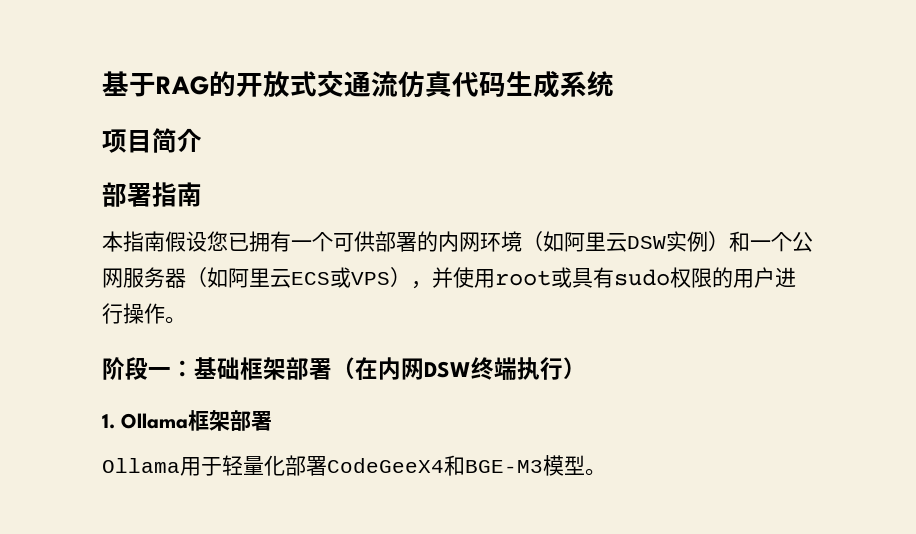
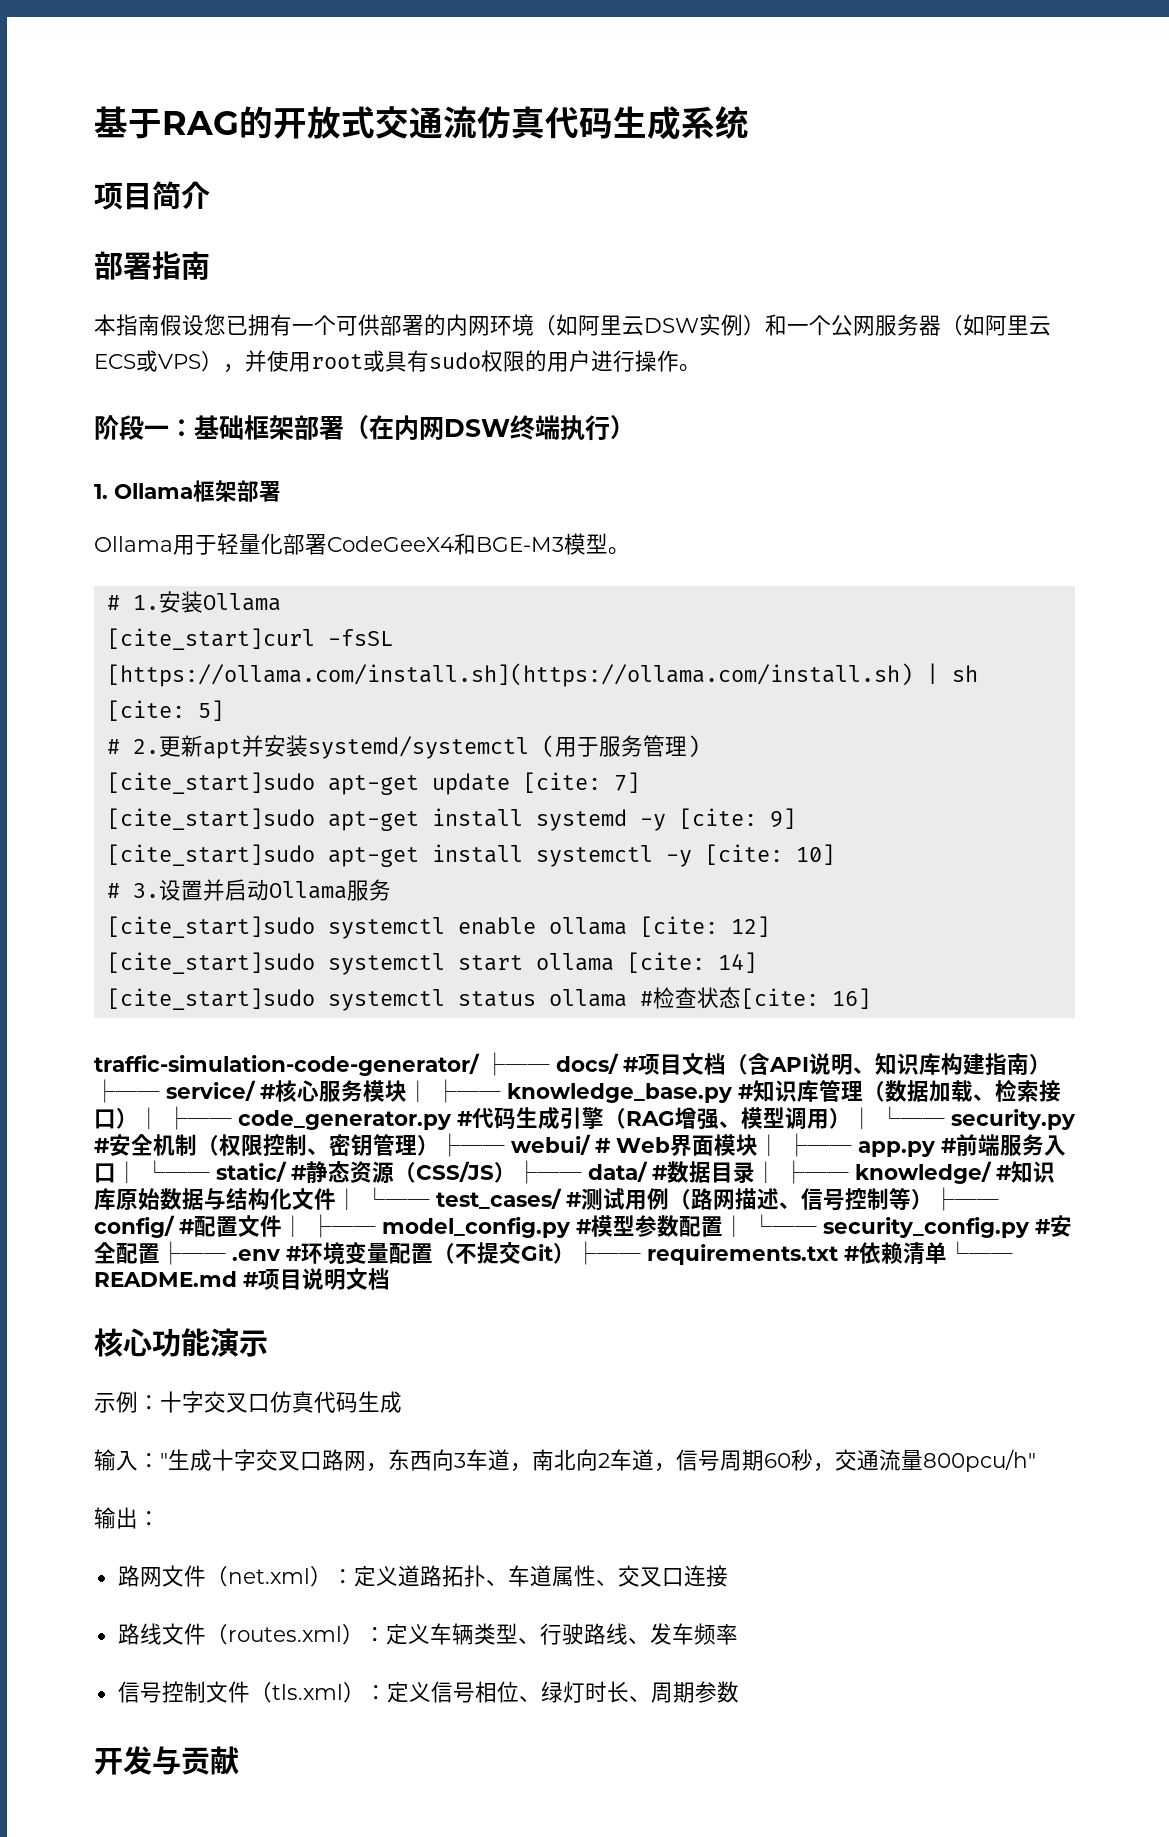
(606, 472) none -> [106,591,281,613] [106,628,393,650] [106,663,978,687] [106,700,224,721] [106,735,700,759] [106,772,640,795] [106,808,796,831] [106,844,835,867] [106,879,391,901] [106,916,770,939] [106,952,757,975] [106,987,871,1011] [94,1052,1051,1076] [94,1079,1061,1103] [94,1106,1076,1130] [94,1133,1066,1157] [94,1160,1055,1184] [94,1187,999,1211] [94,1214,1072,1238] [94,1241,1013,1265] [94,1268,390,1290] [94,1328,268,1357] [94,1391,402,1413] [94,1449,1036,1472] [94,1507,160,1529] [117,1565,728,1587] [117,1623,738,1645] [117,1681,739,1703] [94,1746,239,1775] // # 1.安装Ollama // [cite_start]curl -fsSL [https://ollama.com/install.sh](https://ollama.com/install.sh) | sh [cite: 5] // # 2.更新apt并安装systemd/systemctl (用于服务管理) // [cite_start]sudo apt-get update [cite: 7] // [cite_start]sudo apt-get install systemd -y [cite: 9] // [cite_start]sudo apt-get install systemctl -y [cite: 10] // # 3.设置并启动Ollama服务 // [cite_start]sudo systemctl enable ollama [cite: 12] // [cite_start]sudo systemctl start ollama [cite: 14] // [cite_start]sudo systemctl status ollama #检查状态[cite: 16] // traffic-simulation-code-generator/ ├── docs/ #项目文档（含API说明、知识库构建指南）├── service/ #核心服务模块│ ├── knowledge_base.py #知识库管理（数据加载、检索接口）│ ├── code_generator.py #代码生成引擎（RAG增强、模型调用）│ └── security.py #安全机制（权限控制、密钥管理）├── webui/ # Web界面模块│ ├── app.py #前端服务入口│ └── static/ #静态资源（CSS/JS）├── data/ #数据目录│ ├── knowledge/ #知识库原始数据与结构化文件│ └── test_cases/ #测试用例（路网描述、信号控制等）├── config/ #配置文件│ ├── model_config.py #模型参数配置│ └── security_config.py #安全配置├── .env #环境变量配置（不提交Git）├── requirements.txt #依赖清单└── README.md #项目说明文档 // 核心功能演示 // 示例：十字交叉口仿真代码生成 // 输入："生成十字交叉口路网，东西向3车道，南北向2车道，信号周期60秒，交通流量800pcu/h" // 输出： // 路网文件（net.xml）：定义道路拓扑、车道属性、交叉口连接 // 路线文件（routes.xml）：定义车辆类型、行驶路线、发车频率 // 信号控制文件（tls.xml）：定义信号相位、绿灯时长、周期参数 // 开发与贡献

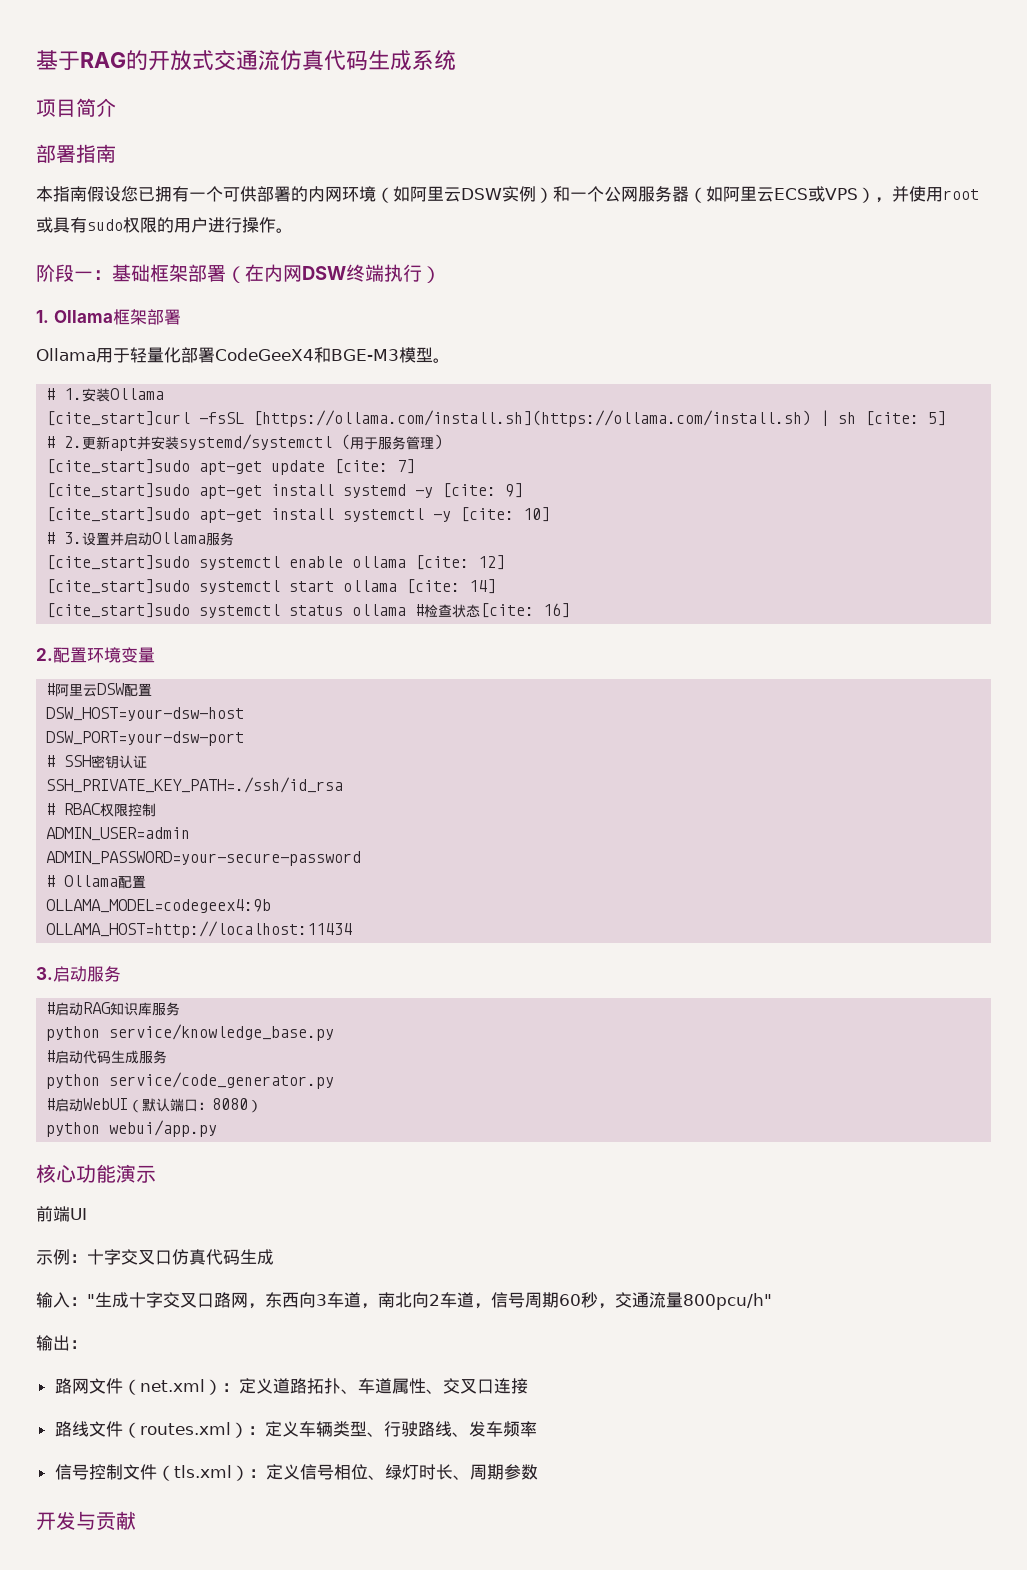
[94,1052,1051,1076] [94,1079,1061,1103] [94,1106,1076,1130] [94,1133,1066,1157] [94,1160,1055,1184] [94,1187,999,1211] [94,1214,1072,1238] [94,1241,1013,1265] [94,1268,390,1290] traffic-simulation-code-generator/ ├── docs/ #项目文档（含API说明、知识库构建指南）├── service/ #核心服务模块│ ├── knowledge_base.py #知识库管理（数据加载、检索接口）│ ├── code_generator.py #代码生成引擎（RAG增强、模型调用）│ └── security.py #安全机制（权限控制、密钥管理）├── webui/ # Web界面模块│ ├── app.py #前端服务入口│ └── static/ #静态资源（CSS/JS）├── data/ #数据目录│ ├── knowledge/ #知识库原始数据与结构化文件│ └── test_cases/ #测试用例（路网描述、信号控制等）├── config/ #配置文件│ ├── model_config.py #模型参数配置│ └── security_config.py #安全配置├── .env #环境变量配置（不提交Git）├── requirements.txt #依赖清单└── README.md #项目说明文档 -> [36,647,155,663] [46,683,153,697] [46,707,245,721] [46,731,245,746] [46,755,148,769] [46,777,344,793] [46,803,157,817] [46,827,191,841] [46,851,362,866] [46,875,147,889] [46,899,272,913] [46,921,353,938] [36,966,121,982] [46,1002,181,1016] [46,1024,335,1041] [46,1050,168,1064] [46,1072,335,1089] [46,1098,263,1113] [46,1120,218,1137] 2.配置环境变量 // #阿里云DSW配置 // DSW_HOST=your-dsw-host // DSW_PORT=your-dsw-port // # SSH密钥认证 // SSH_PRIVATE_KEY_PATH=./ssh/id_rsa // # RBAC权限控制 // ADMIN_USER=admin // ADMIN_PASSWORD=your-secure-password // # Ollama配置 // OLLAMA_MODEL=codegeex4:9b // OLLAMA_HOST=http://localhost:11434 // 3.启动服务 // #启动RAG知识库服务 // python service/knowledge_base.py // #启动代码生成服务 // python service/code_generator.py // #启动WebUI（默认端口：8080） // python webui/app.py
(268, 1343) none -> [36,1206,87,1222] // 前端UI

